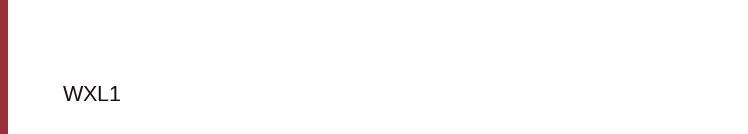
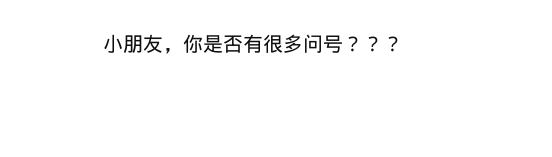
[63,86,121,101] WXL1 -> [103,34,403,54] 小朋友，你是否有很多问号？？？

